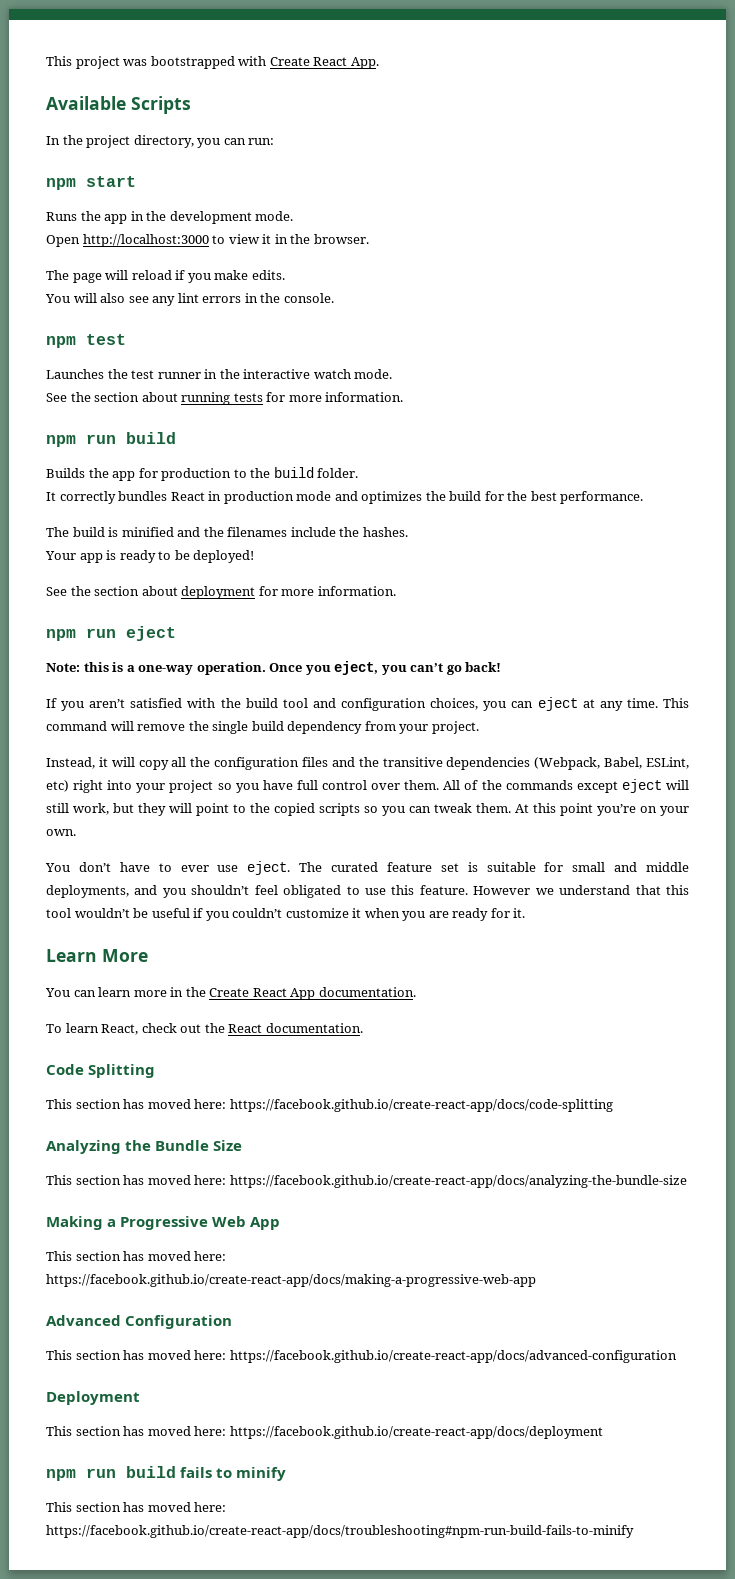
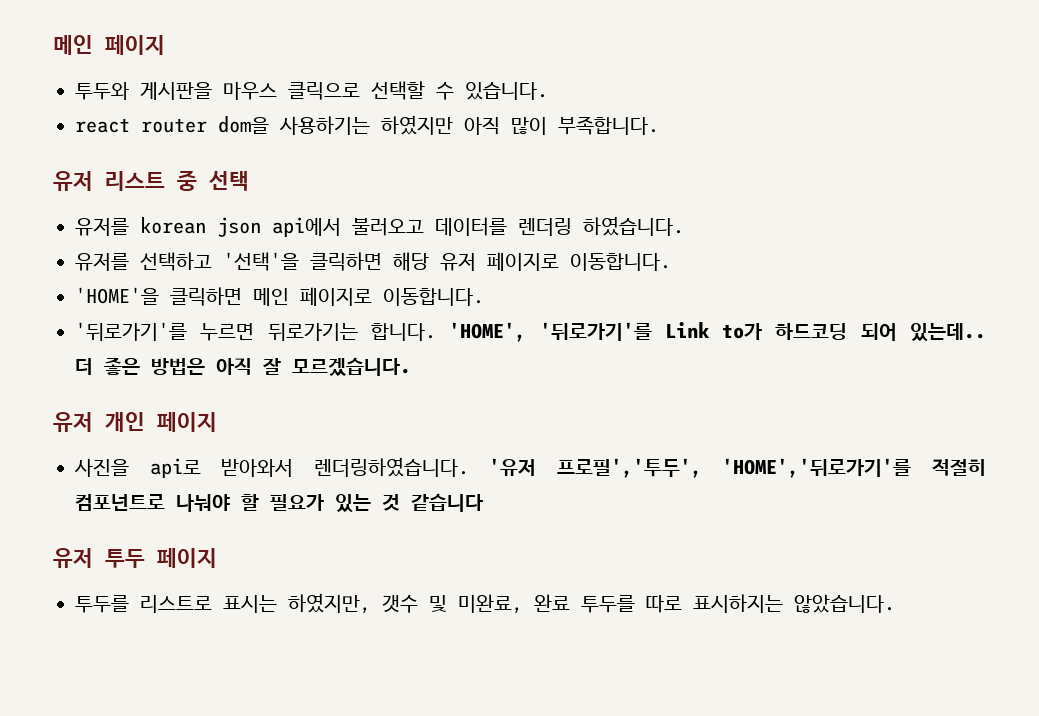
[46,56,379,69] [46,96,191,114] [46,135,275,148] [46,176,136,190] [46,211,294,224] [46,234,369,247] [46,270,285,283] [45,293,334,306] [46,334,126,348] [46,369,393,379] [46,392,404,405] [46,432,176,447] [46,467,359,481] [46,491,644,504] [46,527,408,537] [45,550,255,563] [46,586,396,599] [46,626,176,641] [46,661,502,675] [46,697,690,711] [46,721,479,734] [46,757,689,770] [46,779,689,793] [46,803,689,816] [46,829,76,836] [45,861,689,875] [46,885,690,898] [46,908,526,921] [46,949,148,962] [45,987,416,1000] [46,1023,363,1035] [46,1064,156,1078] [46,1099,613,1112] [46,1140,243,1154] [46,1175,687,1188] [46,1216,281,1230] [46,1251,227,1261] [46,1274,536,1287] [46,1315,233,1329] [46,1350,677,1363] [46,1391,140,1405] [46,1426,603,1439] [46,1466,287,1481] [46,1502,227,1512] [46,1525,634,1538] This project was bootstrapped with Create React App. // Available Scripts // In the project directory, you can run: // npm start // Runs the app in the development mode. // Open http://localhost:3000 to view it in the browser. // The page will reload if you make edits. // You will also see any lint errors in the console. // npm test // Launches the test runner in the interactive watch mode. // See the section about running tests for more information. // npm run build // Builds the app for production to the build folder. // It correctly bundles React in production mode and optimizes the build for the best performance. // The build is minified and the filenames include the hashes. // Your app is ready to be deployed! // See the section about deployment for more information. // npm run eject // Note: this is a one-way operation. Once you eject, you can’t go back! // If you aren’t satisfied with the build tool and configuration choices, you can eject at any time. This command will remove the single build dependency from your project. // Instead, it will copy all the configuration files and the transitive dependencies (Webpack, Babel, ESLint, etc) right into your project so you have full control over them. All of the commands except eject will still work, but they will point to the copied scripts so you can tweak them. At this point you’re on your own. // You don’t have to ever use eject. The curated feature set is suitable for small and middle deployments, and you shouldn’t feel obligated to use this feature. However we understand that this tool wouldn’t be useful if you couldn’t customize it when you are ready for it. // Learn More // You can learn more in the Create React App documentation. // To learn React, check out the React documentation. // Code Splitting // This section has moved here: https://facebook.github.io/create-react-app/docs/code-splitting // Analyzing the Bundle Size // This section has moved here: https://facebook.github.io/create-react-app/docs/analyzing-the-bundle-size // Making a Progressive Web App // This section has moved here: https://facebook.github.io/create-react-app/docs/making-a-progressive-web-app // Advanced Configuration // This section has moved here: https://facebook.github.io/create-react-app/docs/advanced-configuration // Deployment // This section has moved here: https://facebook.github.io/create-react-app/docs/deployment // npm run build fails to minify // This section has moved here: https://facebook.github.io/create-react-app/docs/troubleshooting#npm-run-build-fails-to-minify -> [53,35,165,55] [75,81,548,100] [75,115,659,135] [53,170,249,191] [75,216,684,237] [75,252,671,271] [75,287,484,306] [75,322,986,342] [75,357,411,376] [53,412,217,432] [74,457,986,478] [75,493,483,512] [53,548,217,568] [75,593,895,614] 메인 페이지 // 투두와 게시판을 마우스 클릭으로 선택할 수 있습니다. // react router dom을 사용하기는 하였지만 아직 많이 부족합니다. // 유저 리스트 중 선택 // 유저를 korean json api에서 불러오고 데이터를 렌더링 하였습니다. // 유저를 선택하고 '선택'을 클릭하면 해당 유저 페이지로 이동합니다. // 'HOME'을 클릭하면 메인 페이지로 이동합니다. // '뒤로가기'를 누르면 뒤로가기는 합니다. 'HOME', '뒤로가기'를 Link to가 하드코딩 되어 있는데.. 더 좋은 방법은 아직 잘 모르겠습니다. // 유저 개인 페이지 // 사진을 api로 받아와서 렌더링하였습니다. '유저 프로필','투두', 'HOME','뒤로가기'를 적절히 컴포넌트로 나눠야 할 필요가 있는 것 같습니다 // 유저 투두 페이지 // 투두를 리스트로 표시는 하였지만, 갯수 및 미완료, 완료 투두를 따로 표시하지는 않았습니다.

